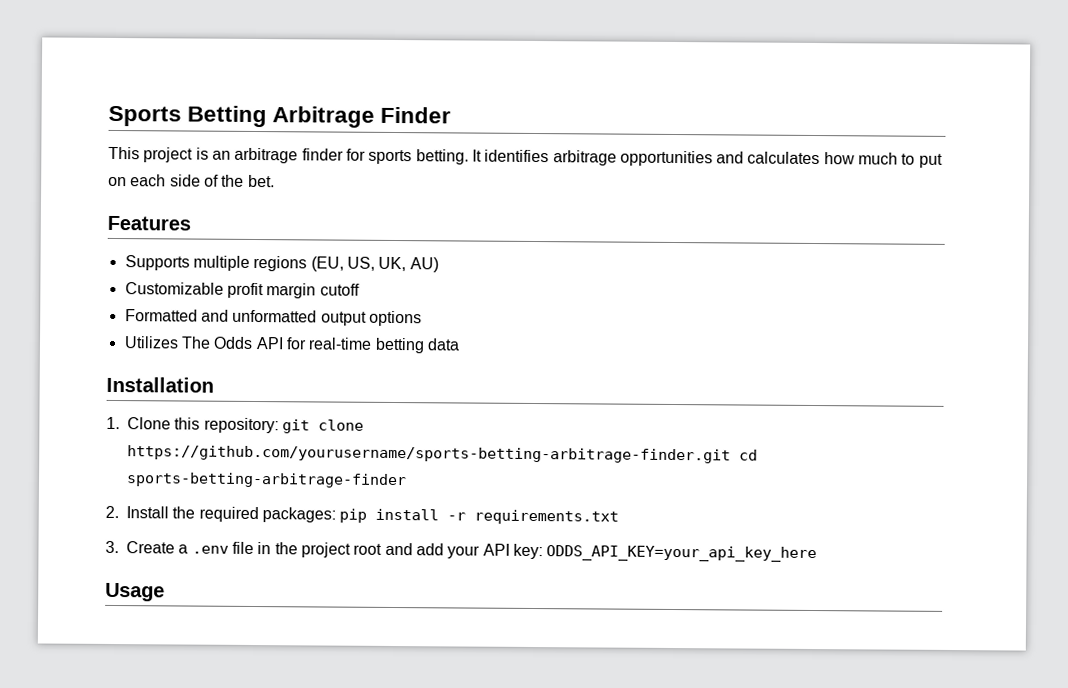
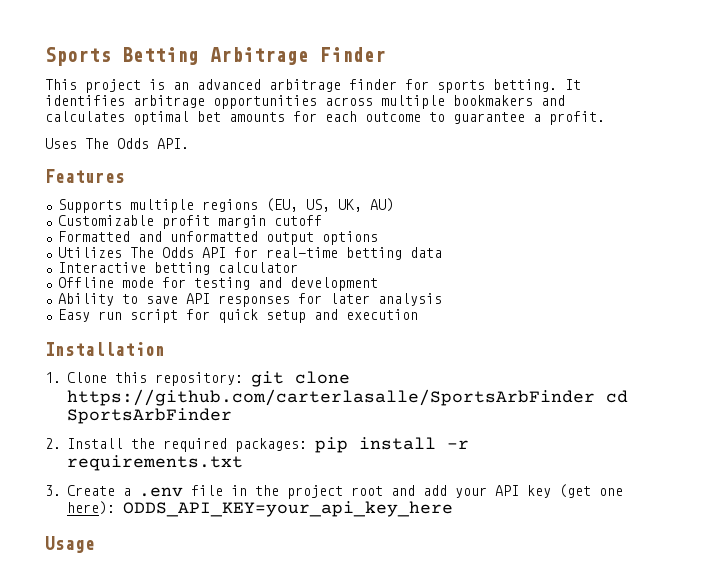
(231, 155) none -> [197,79,261,90] advanced
[716,151,943,168] [108,174,275,188] and calculates how much to put on each side of the bet. -> [325,95,565,109] [45,111,605,125] [45,138,189,149] across multiple bookmakers and calculates optimal bet amounts for each outcome to guarantee a profit. // Uses The Odds API.
(460, 344) none -> [57,262,298,275] [57,277,378,291] [57,293,442,307] [57,309,418,323] // Interactive betting calculator // Offline mode for testing and development // Ability to save API responses for later analysis // Easy run script for quick setup and execution
[127,445,758,464] [126,472,407,489] https://github.com/yourusername/sports-betting-arbitrage-finder.git cd sports-betting-arbitrage-finder -> [66,389,628,406] [66,408,232,424] https://github.com/carterlasalle/SportsArbFinder cd SportsArbFinder
[512,543,543,560] key: -> [526,484,623,498] [66,501,115,515] key (get one here):

